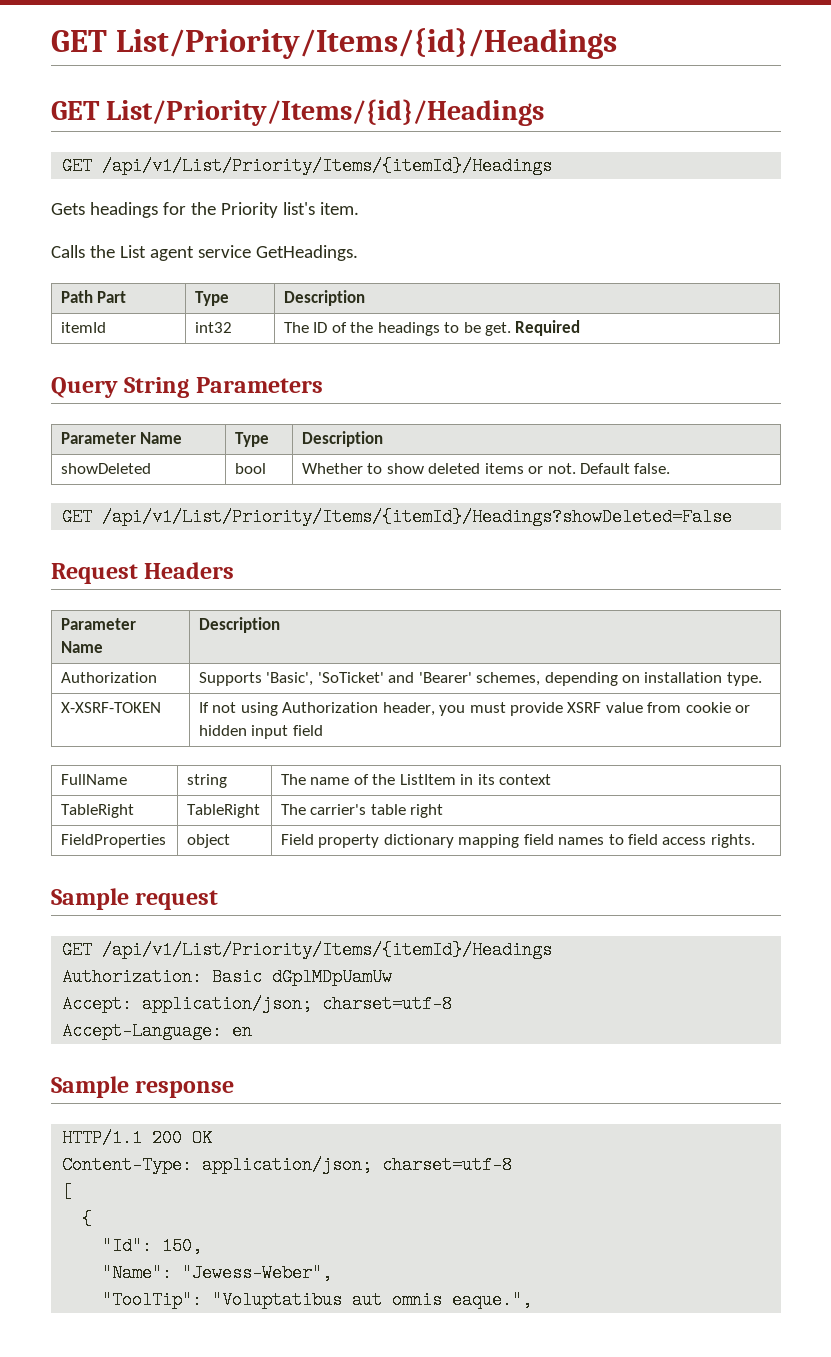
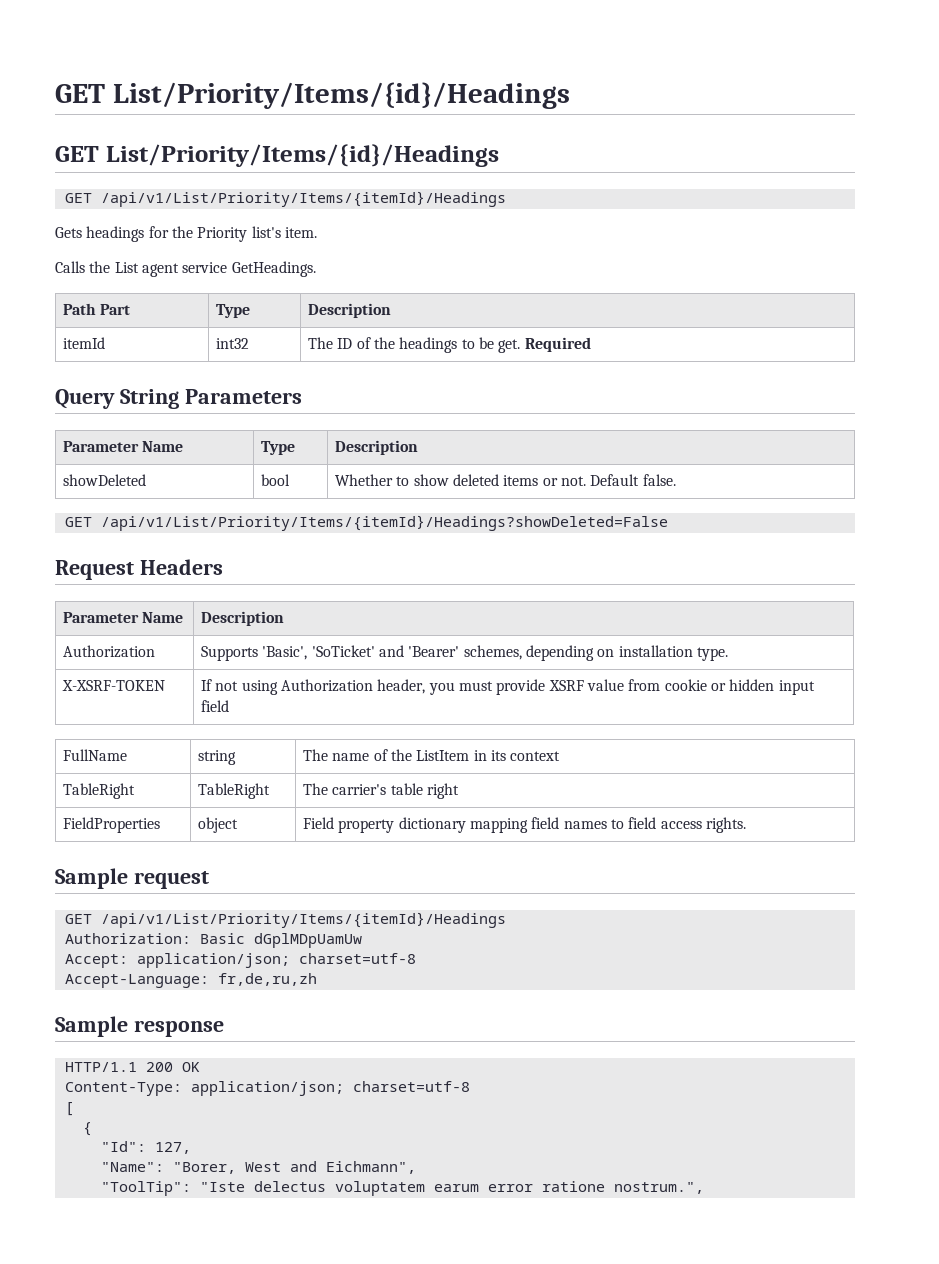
[232,1022,253,1040] en -> [217,973,317,986] fr,de,ru,zh
[162,1237,203,1255] 150, -> [154,1142,191,1154] 127,
[182,1264,333,1282] [102,1291,533,1309] "Jewess-Weber", // "ToolTip": "Voluptatibus aut omnis eaque.", -> [172,1161,416,1174] [100,1181,704,1196] "Borer, West and Eichmann", // "ToolTip": "Iste delectus voluptatem earum error ratione nostrum.",

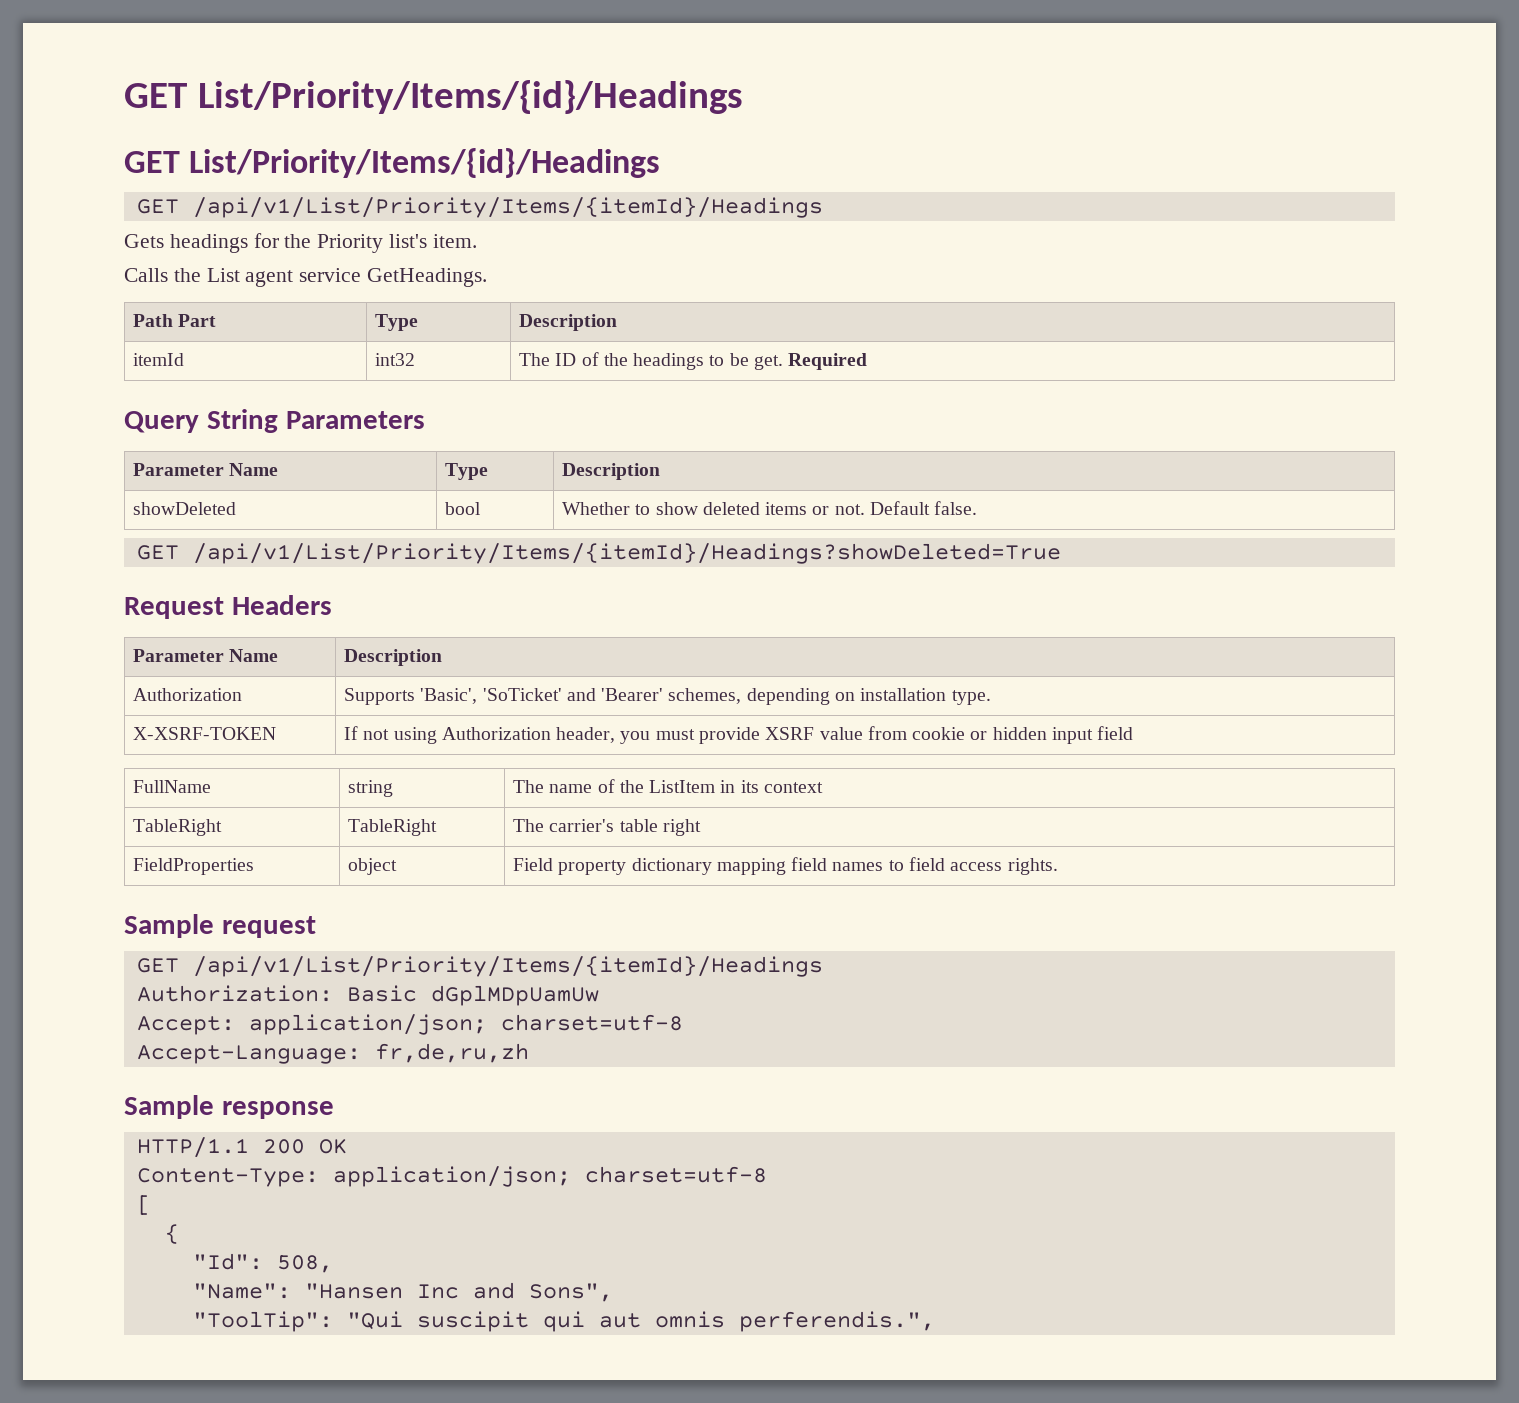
[100,515,668,531] /api/v1/List/Priority/Items/{itemId}/Headings?showDeleted=False -> [192,543,1061,564] /api/v1/List/Priority/Items/{itemId}/Headings?showDeleted=True
[154,1142,191,1154] 127, -> [276,1255,333,1273] 508,
[172,1161,416,1174] [100,1181,704,1196] "Borer, West and Eichmann", // "ToolTip": "Iste delectus voluptatem earum error ratione nostrum.", -> [304,1282,613,1302] [192,1311,935,1332] "Hansen Inc and Sons", // "ToolTip": "Qui suscipit qui aut omnis perferendis.",

